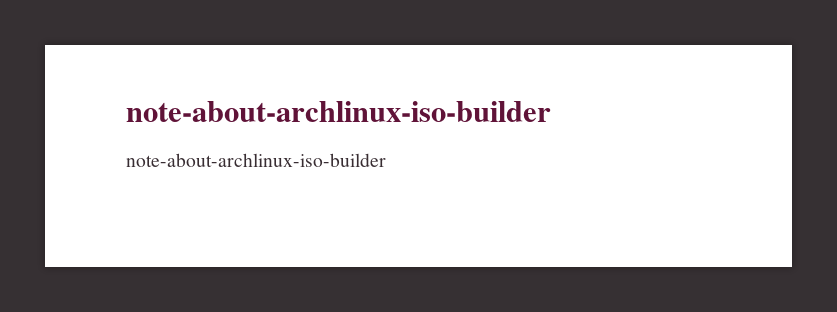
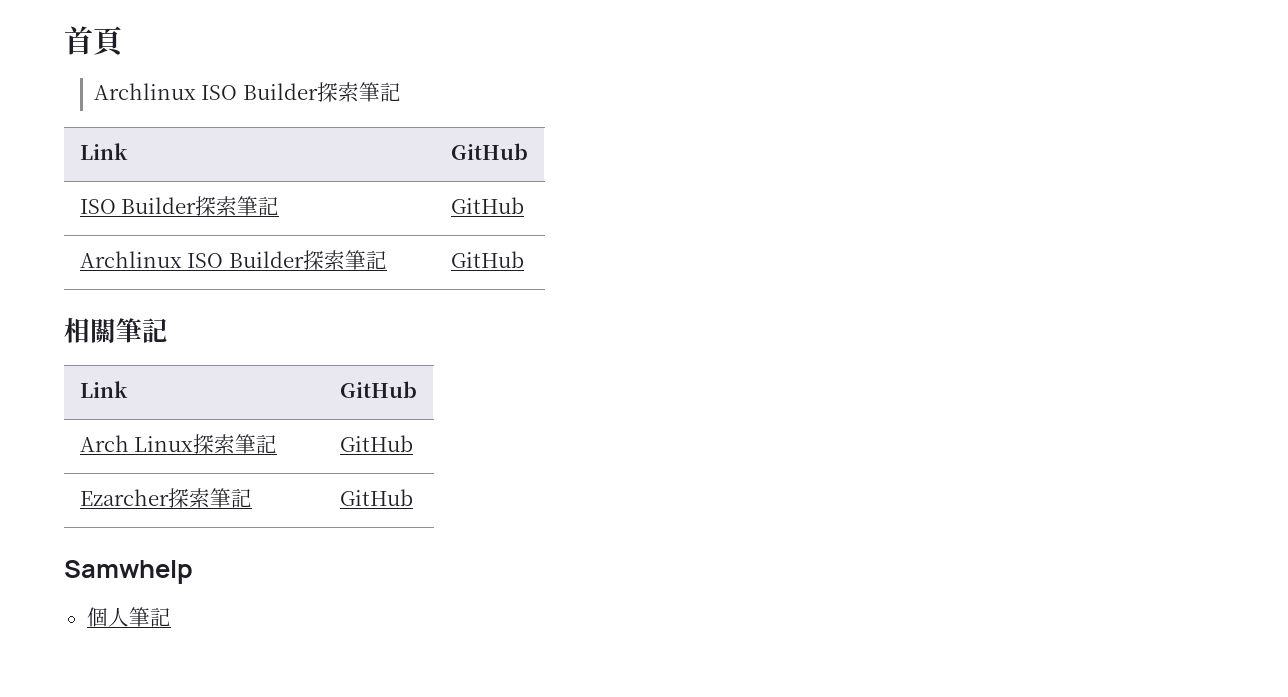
[126,101,551,122] [126,153,386,167] note-about-archlinux-iso-builder // note-about-archlinux-iso-builder -> [64,26,126,57] [93,82,401,102] [79,143,128,160] [450,143,528,160] [79,196,280,216] [450,197,524,214] [79,250,387,270] [450,251,524,268] [64,317,168,343] [79,381,128,398] [339,381,417,398] [79,434,278,454] [339,435,413,452] [79,488,252,508] [339,489,413,506] [64,560,193,584] [86,607,171,627] 首頁 // Archlinux ISO Builder探索筆記 // Link | GitHub // ISO Builder探索筆記 | GitHub // Archlinux ISO Builder探索筆記 | GitHub // 相關筆記 // Link | GitHub // Arch Linux探索筆記 | GitHub // Ezarcher探索筆記 | GitHub // Samwhelp // 個人筆記

